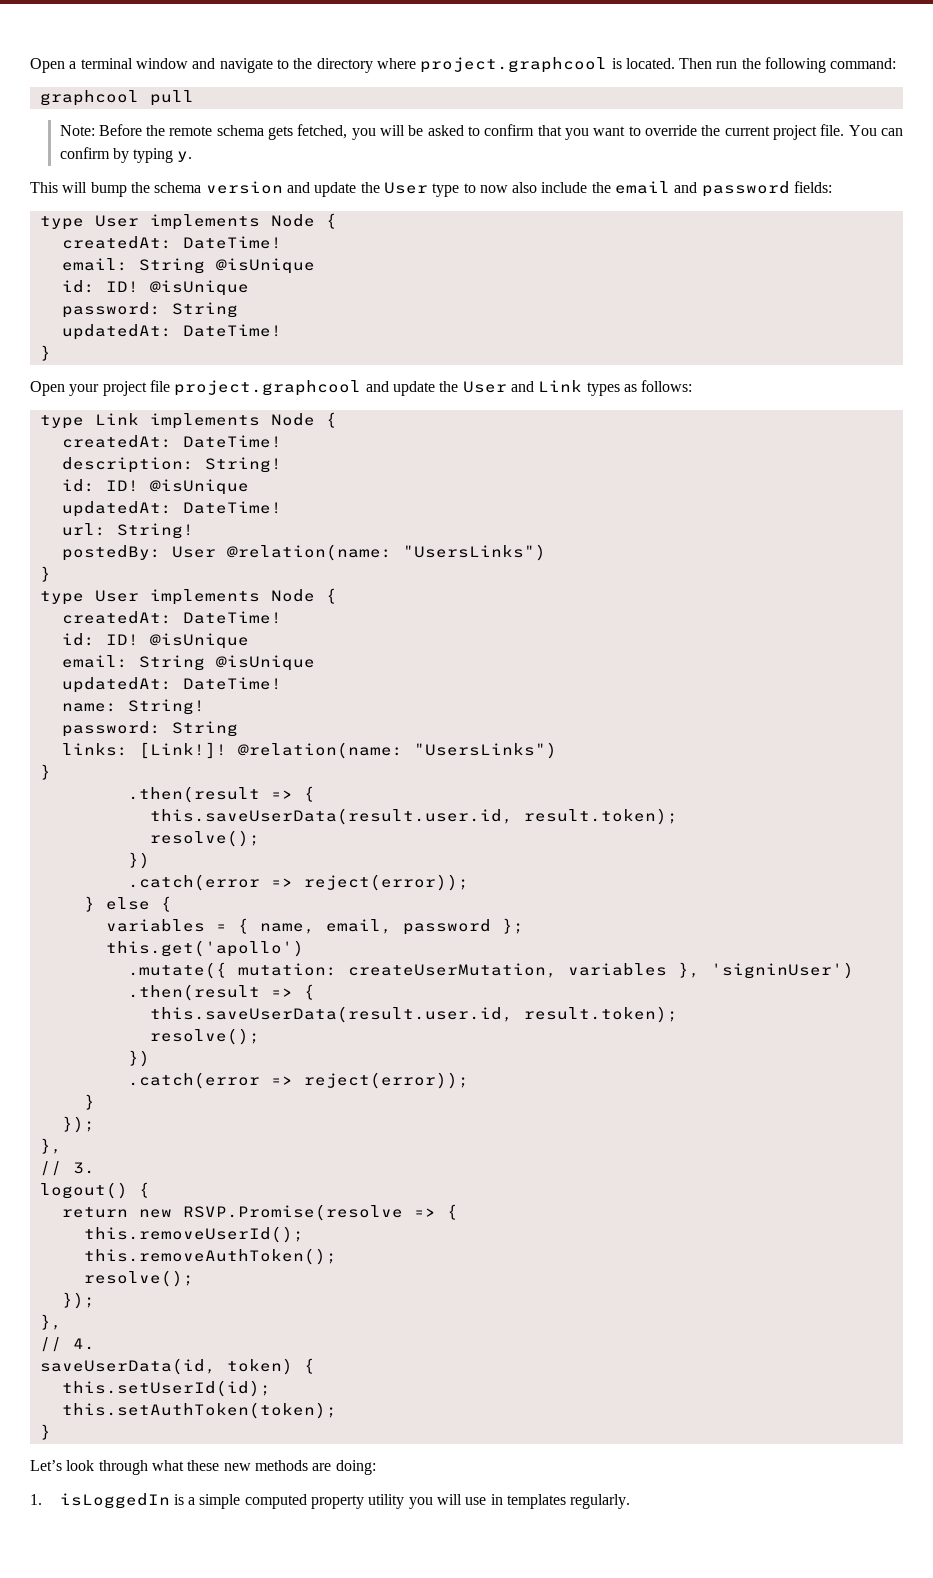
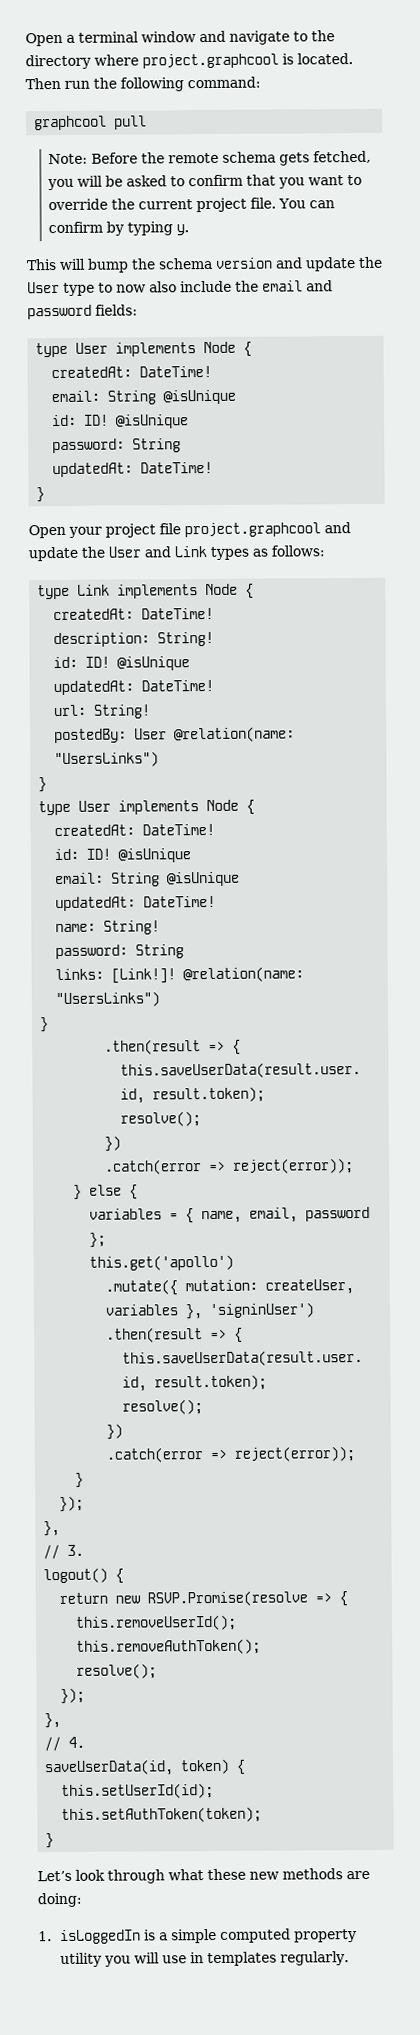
[347,963,557,978] createUserMutation, -> [265,1279,355,1295] createUser,

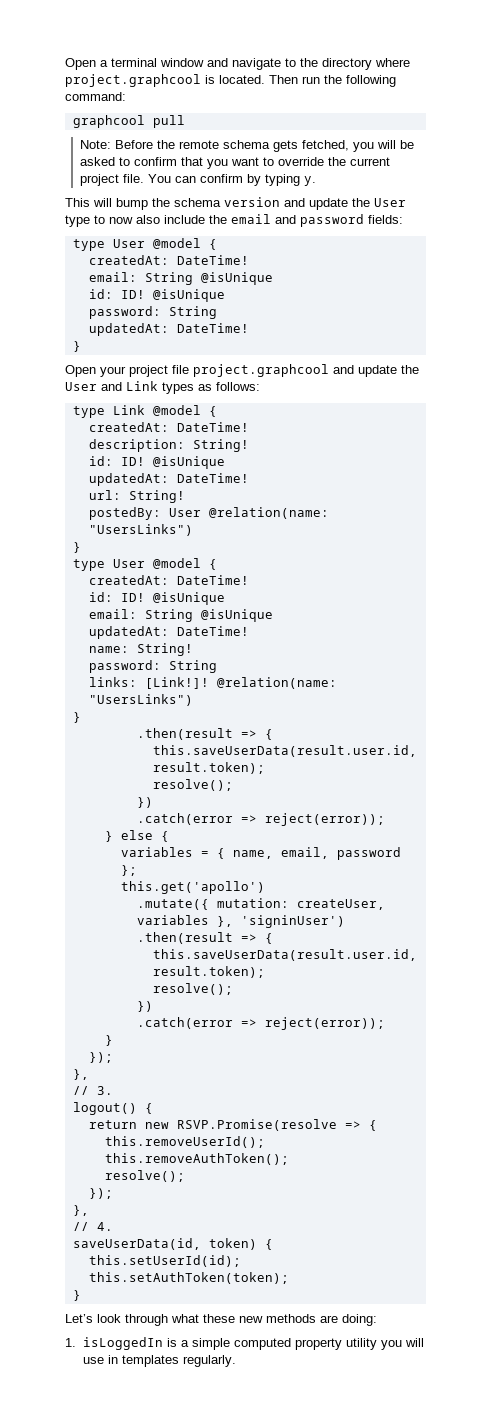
[115,341,237,357] implements Node -> [152,238,201,249] @model
[117,583,239,599] implements Node -> [152,405,201,416] @model
[118,799,240,815] implements Node -> [152,558,201,569] @model

